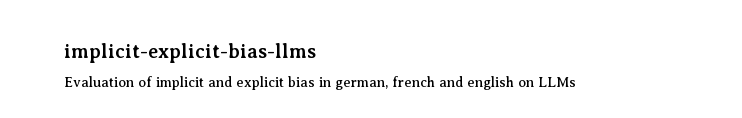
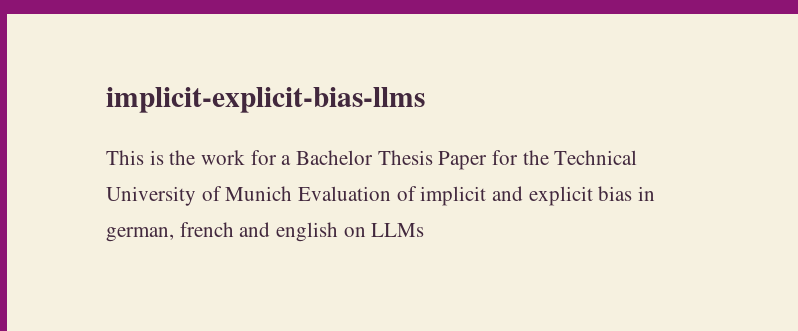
(316, 53) none -> [106,150,638,170] [106,186,293,206] This is the work for a Bachelor Thesis Paper for the Technical University of Munich

